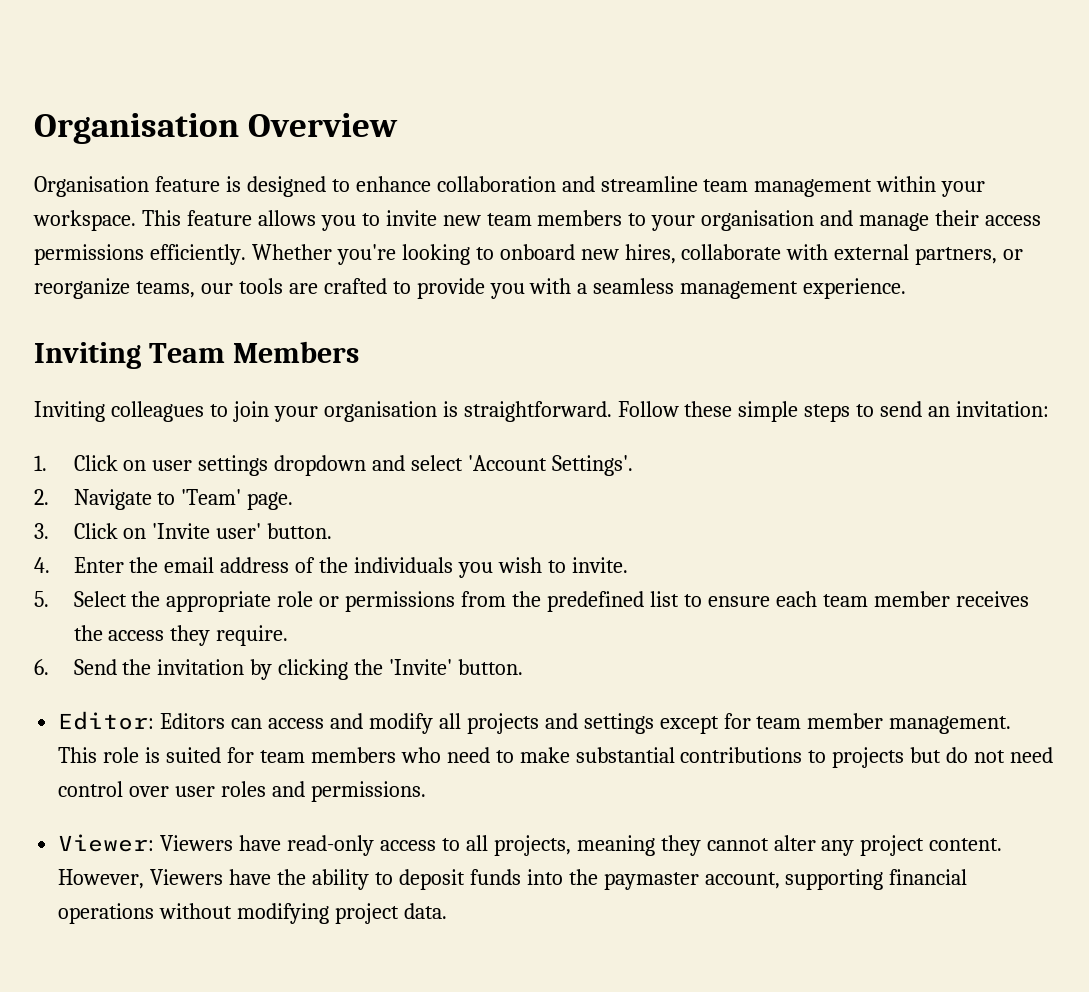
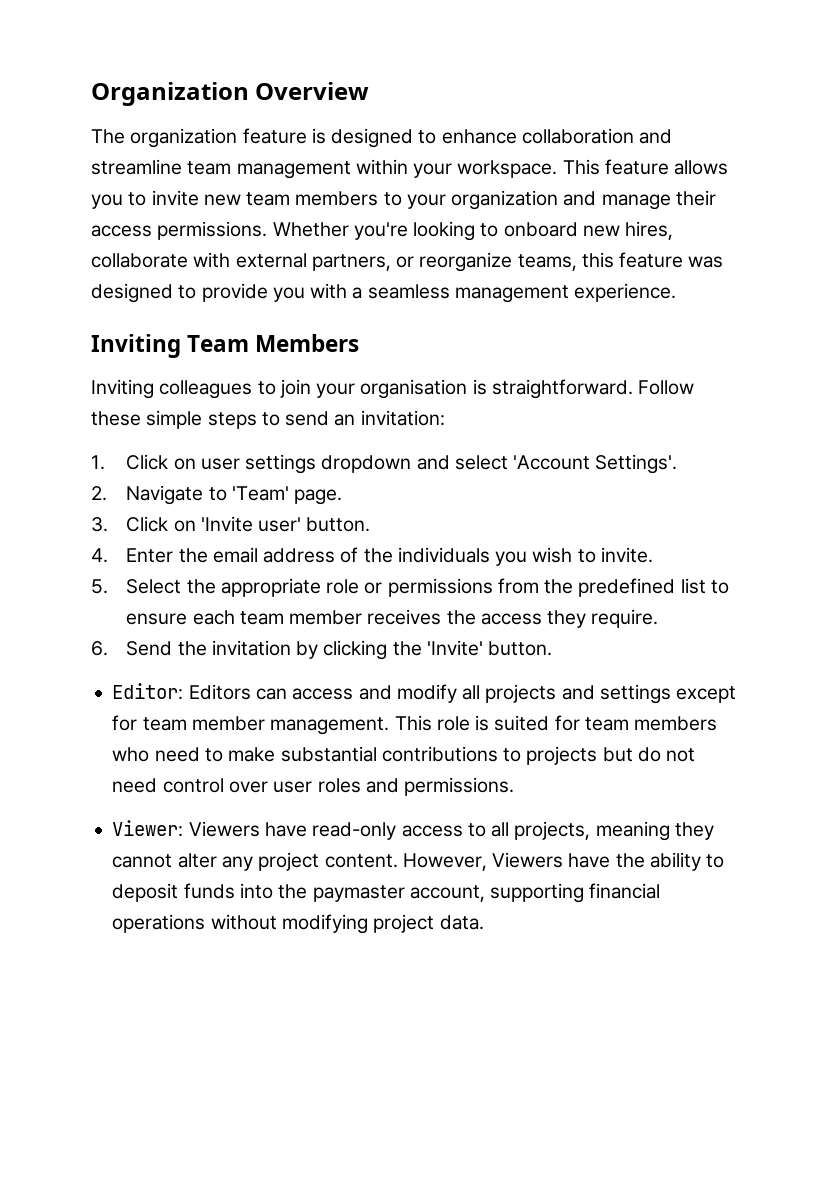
[34,113,239,144] Organisation -> [91,82,249,106] Organization
[34,176,149,197] Organisation -> [91,128,238,148] The organization
[701,210,815,231] organisation -> [451,190,559,210] organization
[34,244,246,265] permissions efficiently. -> [157,221,268,240] permissions.
[200,278,387,294] our tools are crafted -> [581,252,724,268] [91,283,173,303] this feature was designed

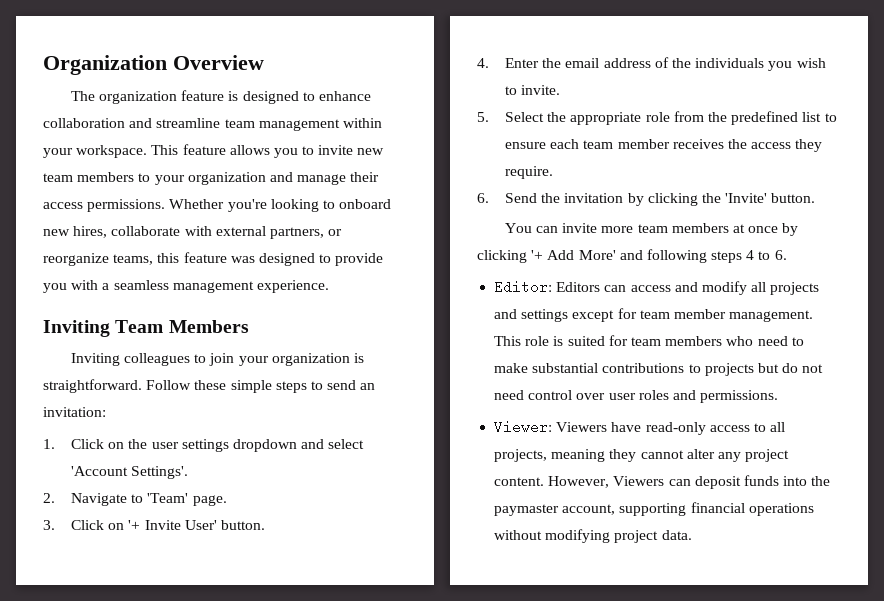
[360,379,468,399] organisation -> [271,353,350,366] organization
(196, 464) none -> [128,439,148,449] the
[200,516,302,532] 'Invite user' -> [128,520,217,530] '+ Invite User'
[364,578,493,597] or permissions -> (670, 117) none
(553, 648) none -> [504,223,799,236] [477,249,787,263] // You can invite more team members at once by clicking '+ Add More' and following steps 4 to 6.
[568,852,725,871] have the ability to -> [668,479,691,486] can

